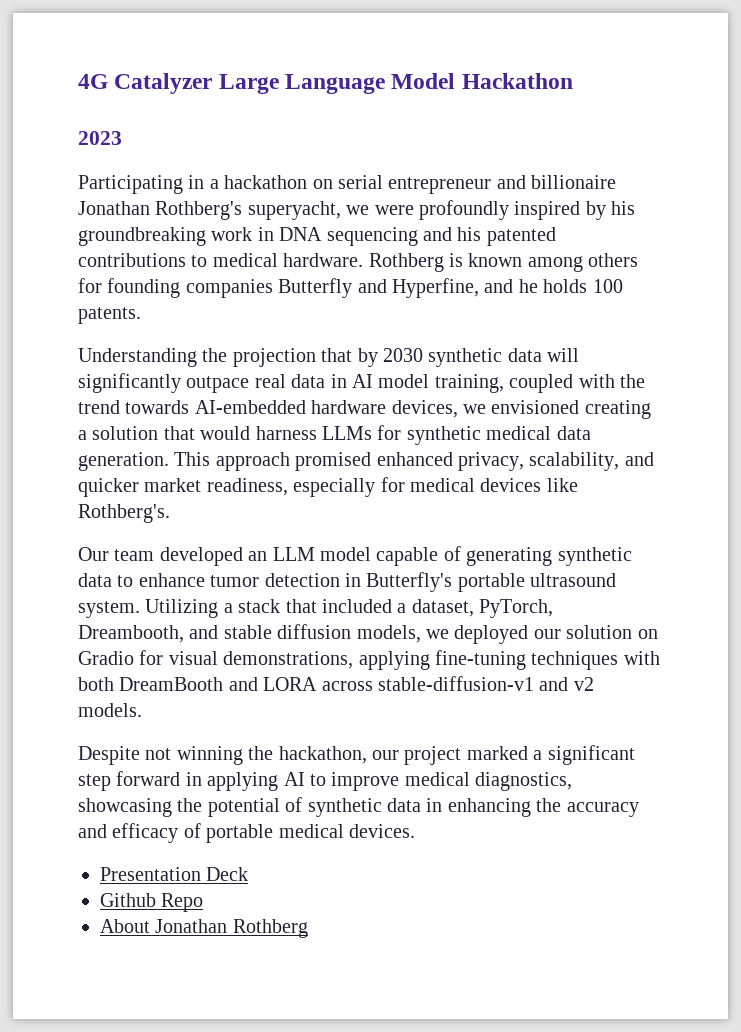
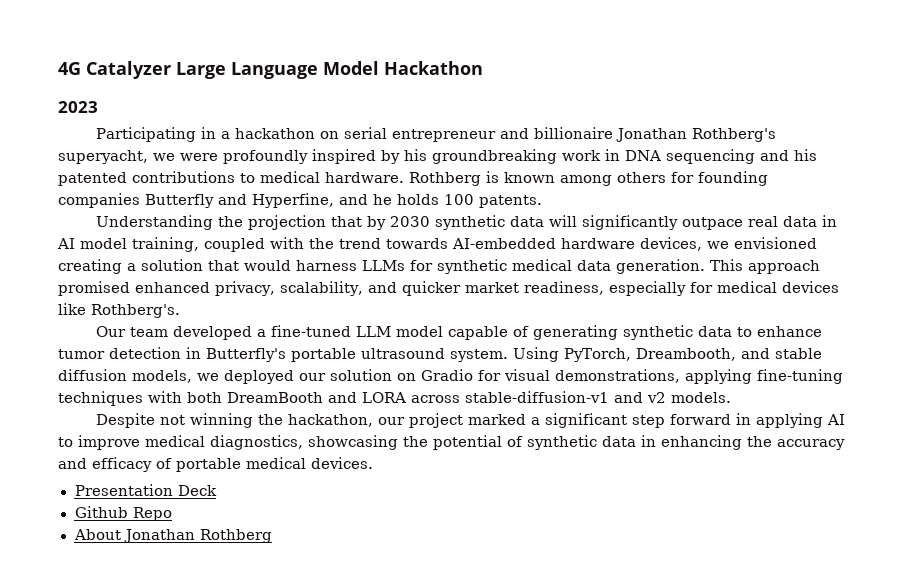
[248,551,268,561] an -> [256,325,351,337] a fine-tuned
[145,599,474,618] Utilizing a stack that included a dataset, -> [513,347,559,362] Using

